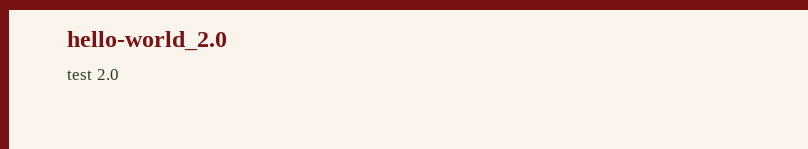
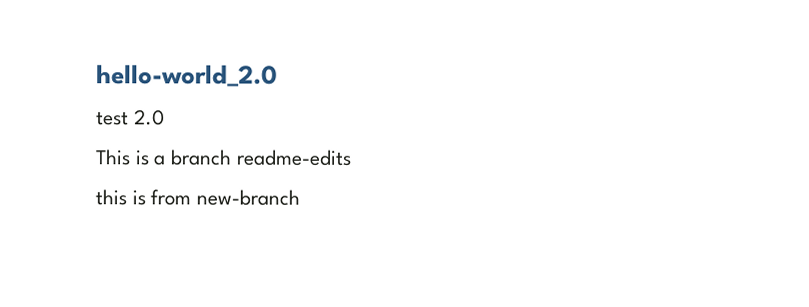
(119, 74) none -> [95,149,352,166] [95,189,301,206] // This is a branch readme-edits // this is from new-branch

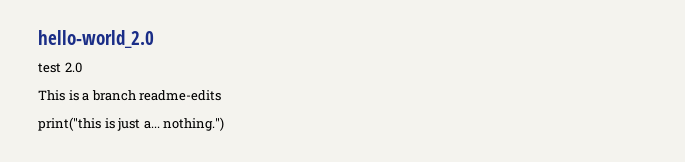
[95,189,301,206] this is from new-branch -> [38,117,225,131] print("this is just a... nothing.")

